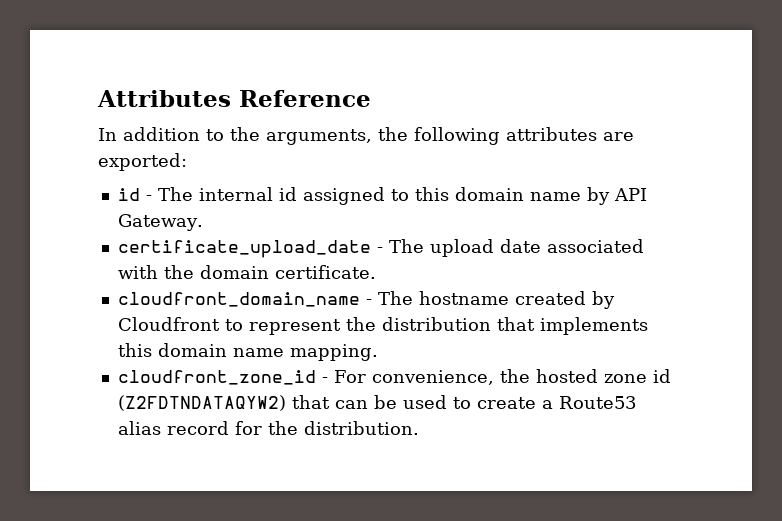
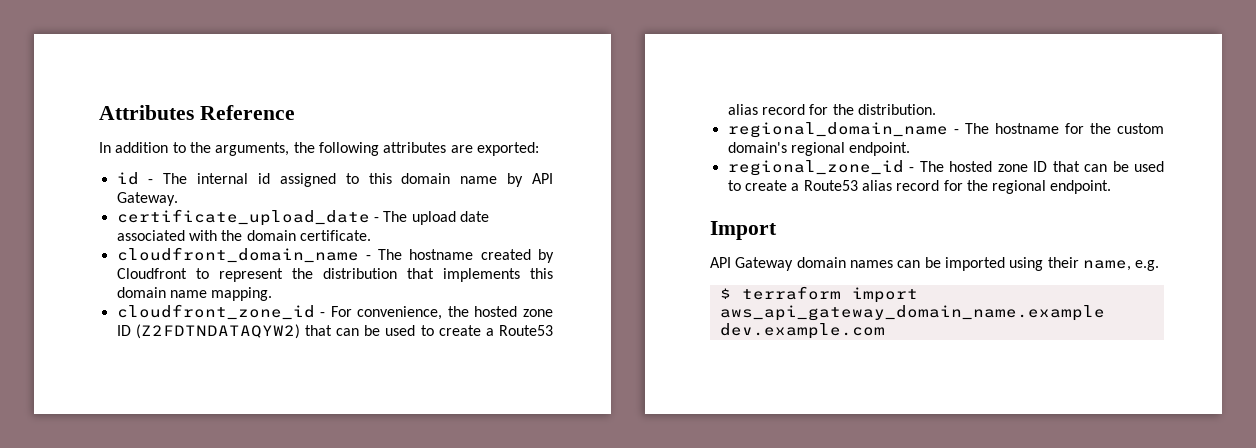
[652,369,671,383] id -> [116,325,131,336] ID
(419, 428) none -> [727,122,1164,138] [727,142,911,156] [727,160,1164,176] [727,180,1112,194] [710,221,777,240] [710,257,1160,271] [719,286,918,303] [719,305,1105,321] [719,323,885,339] // regional_domain_name - The hostname for the custom domain's regional endpoint. // regional_zone_id - The hosted zone ID that can be used to create a Route53 alias record for the regional endpoint. // Import // API Gateway domain names can be imported using their name, e.g. // $ terraform import aws_api_gateway_domain_name.example dev.example.com

